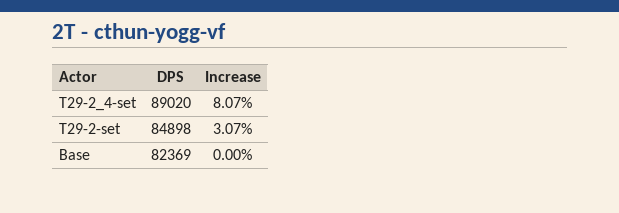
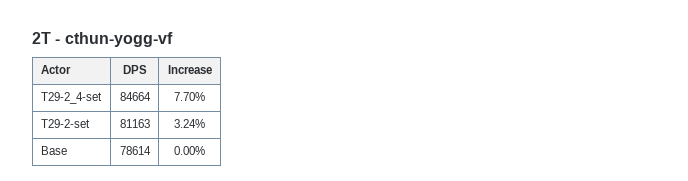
[150,97,191,108] [213,97,252,108] 89020 | 8.07% -> [119,92,151,101] [174,92,205,101] 84664 | 7.70%
[150,123,191,134] [213,123,252,134] 84898 | 3.07% -> [119,119,150,128] [174,119,205,128] 81163 | 3.24%
[150,149,191,160] 82369 -> [119,146,151,155] 78614

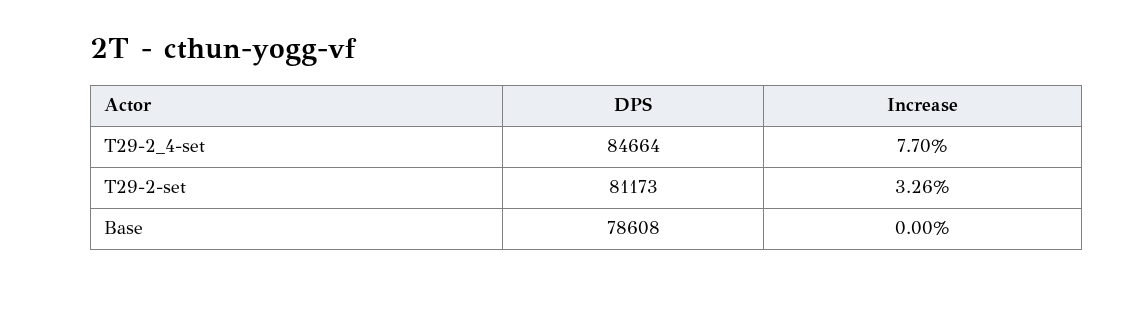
[119,119,150,128] [174,119,205,128] 81163 | 3.24% -> [608,180,658,193] [895,180,950,194] 81173 | 3.26%
[119,146,151,155] 78614 -> [606,221,660,235] 78608

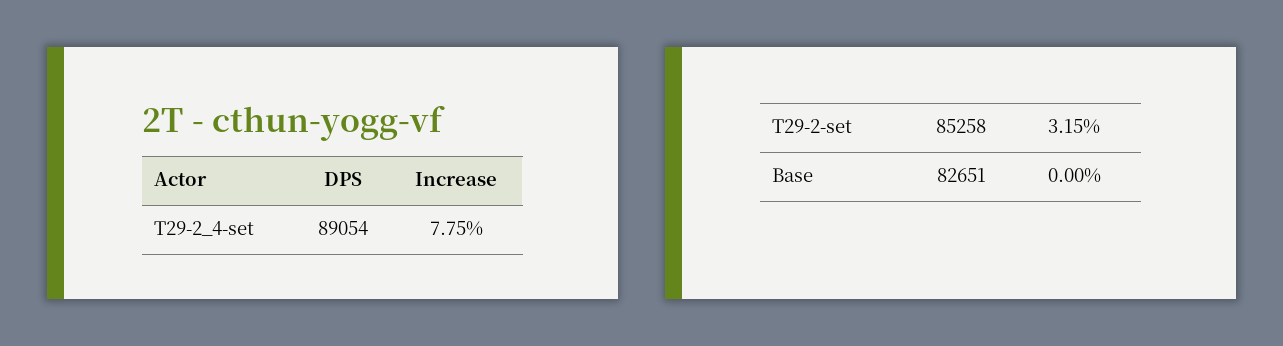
[606,139,660,152] [897,139,948,153] 84664 | 7.70% -> [318,221,368,235] [429,221,483,236] 89054 | 7.75%
[608,180,658,193] [895,180,950,194] 81173 | 3.26% -> [936,119,986,133] [1048,119,1100,134] 85258 | 3.15%
[606,221,660,235] 78608 -> [936,168,986,182] 82651

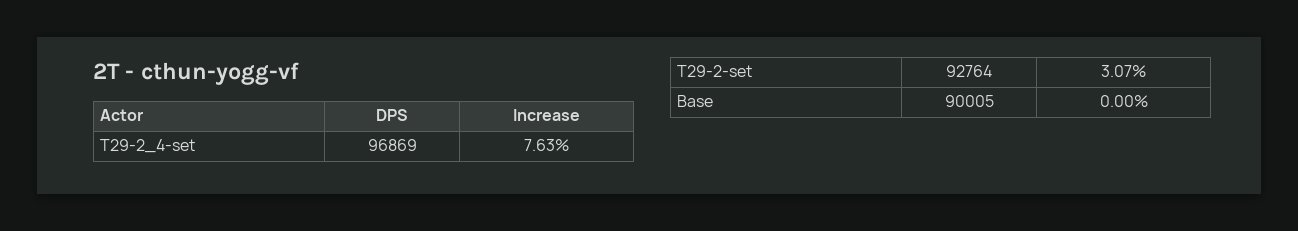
[318,221,368,235] [429,221,483,236] 89054 | 7.75% -> [367,139,417,151] [524,139,569,151] 96869 | 7.63%
[936,119,986,133] [1048,119,1100,134] 85258 | 3.15% -> [946,65,992,77] [1101,65,1146,77] 92764 | 3.07%
[936,168,986,182] 82651 -> [944,95,994,107] 90005

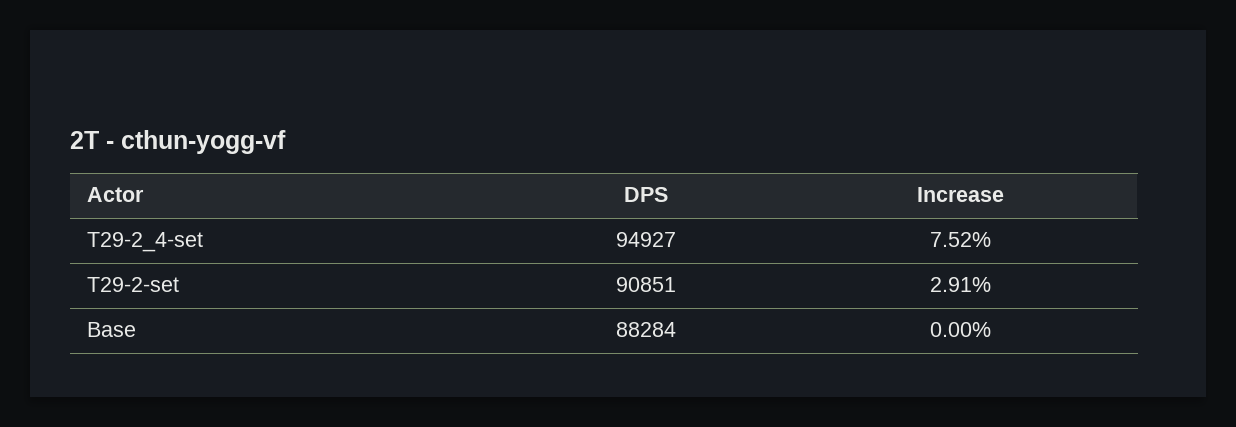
[367,139,417,151] [524,139,569,151] 96869 | 7.63% -> [615,232,676,247] [930,232,991,247] 94927 | 7.52%
[946,65,992,77] [1101,65,1146,77] 92764 | 3.07% -> [615,277,676,292] [930,277,991,292] 90851 | 2.91%
[944,95,994,107] 90005 -> [615,322,676,337] 88284

